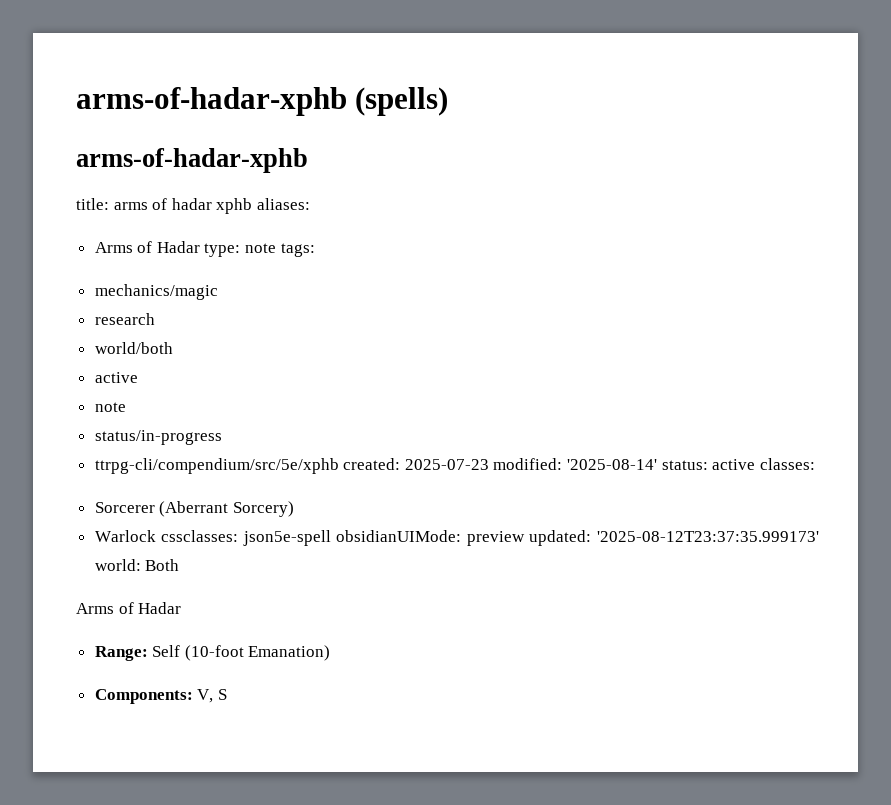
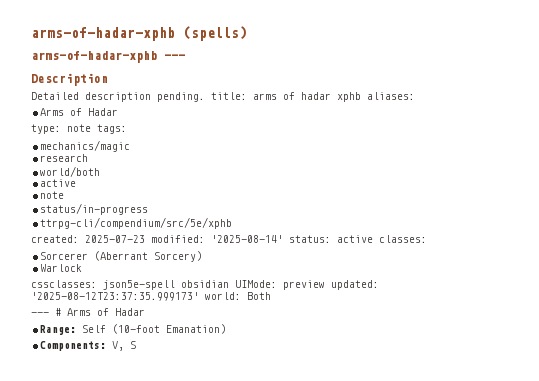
(308, 160) // -> [164,54,185,60] [31,73,108,86] [31,92,205,102] --- // Description // Detailed description pending.
(200, 247) none -> (119, 112) //
(339, 466) none -> (233, 223) //
(156, 536) none -> (83, 268) //
[336,530,462,542] obsidianUIMode: -> [181,280,277,288] obsidian UIMode:
(180, 565) none -> [31,308,61,316] --- #

